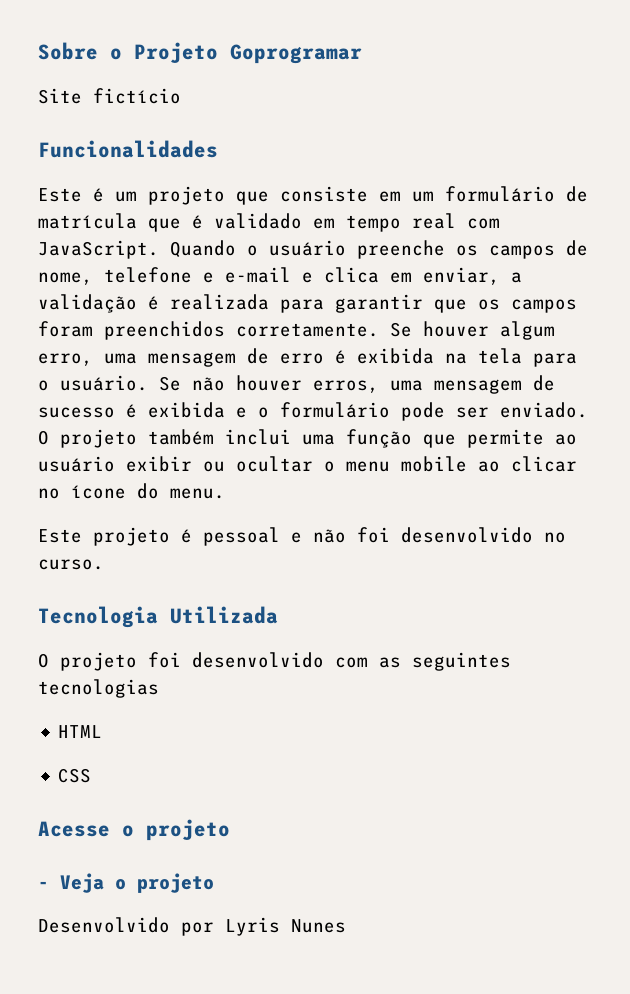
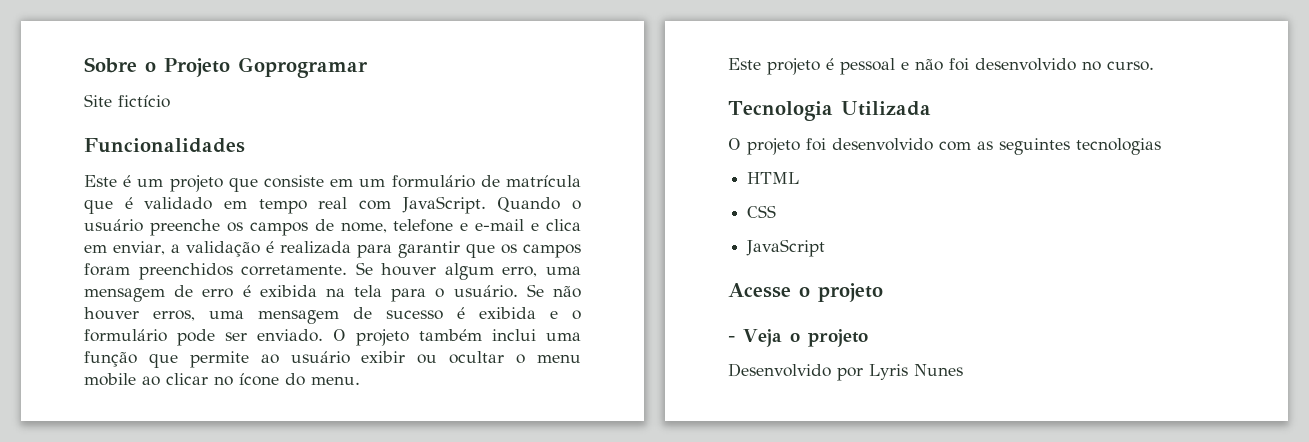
(92, 775) none -> [746,239,826,257] // JavaScript

